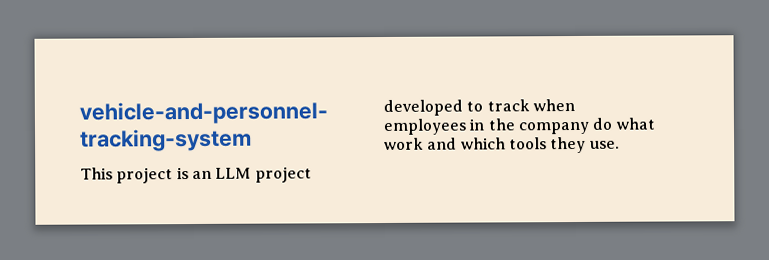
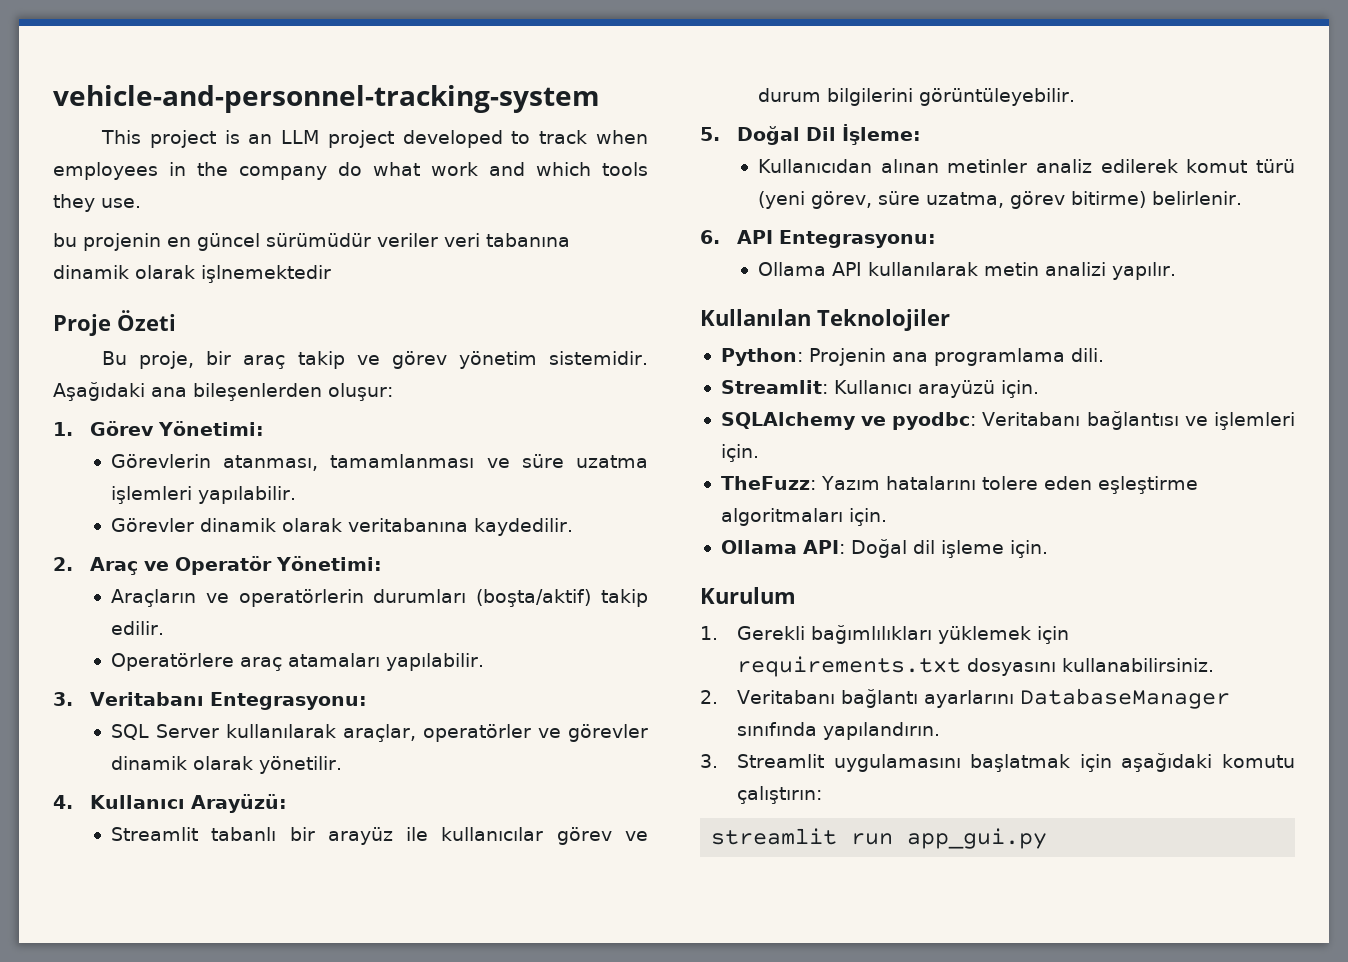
(620, 144) none -> [53,233,570,251] [53,265,331,283] [53,310,176,336] [102,351,649,369] [53,382,393,401] [53,421,265,436] [111,454,649,471] [111,486,297,504] [111,518,574,536] [53,556,383,575] [111,589,648,607] [111,621,165,635] [111,653,485,671] [53,692,368,710] [111,724,649,742] [111,756,343,774] [53,794,288,813] [111,827,649,845] [758,88,1076,106] [700,124,922,145] [758,159,1295,173] [758,191,1243,209] [700,230,937,248] [758,262,1177,280] [700,309,950,331] [720,348,1104,366] [720,380,1039,398] [720,411,1295,430] [720,444,759,462] [720,476,1198,494] [720,508,887,526] [720,539,1048,558] [700,587,796,604] [700,625,1070,644] [737,656,1215,677] [700,688,1231,709] [737,722,941,740] [700,753,1296,772] [737,786,823,804] [711,828,1048,849] // bu projenin en güncel sürümüdür veriler veri tabanına dinamik olarak işlnemektedir // Proje Özeti // Bu proje, bir araç takip ve görev yönetim sistemidir. Aşağıdaki ana bileşenlerden oluşur: // 1. Görev Yönetimi: // Görevlerin atanması, tamamlanması ve süre uzatma işlemleri yapılabilir. // Görevler dinamik olarak veritabanına kaydedilir. // 2. Araç ve Operatör Yönetimi: // Araçların ve operatörlerin durumları (boşta/aktif) takip edilir. // Operatörlere araç atamaları yapılabilir. // 3. Veritabanı Entegrasyonu: // SQL Server kullanılarak araçlar, operatörler ve görevler dinamik olarak yönetilir. // 4. Kullanıcı Arayüzü: // Streamlit tabanlı bir arayüz ile kullanıcılar görev ve durum bilgilerini görüntüleyebilir. // 5. Doğal Dil İşleme: // Kullanıcıdan alınan metinler analiz edilerek komut türü (yeni görev, süre uzatma, görev bitirme) belirlenir. // 6. API Entegrasyonu: // Ollama API kullanılarak metin analizi yapılır. // Kullanılan Teknolojiler // Python: Projenin ana programlama dili. // Streamlit: Kullanıcı arayüzü için. // SQLAlchemy ve pyodbc: Veritabanı bağlantısı ve işlemleri için. // TheFuzz: Yazım hatalarını tolere eden eşleştirme algoritmaları için. // Ollama API: Doğal dil işleme için. // Kurulum // 1. Gerekli bağımlılıkları yüklemek için requirements.txt dosyasını kullanabilirsiniz. // 2. Veritabanı bağlantı ayarlarını DatabaseManager sınıfında yapılandırın. // 3. Streamlit uygulamasını başlatmak için aşağıdaki komutu çalıştırın: // streamlit run app_gui.py

